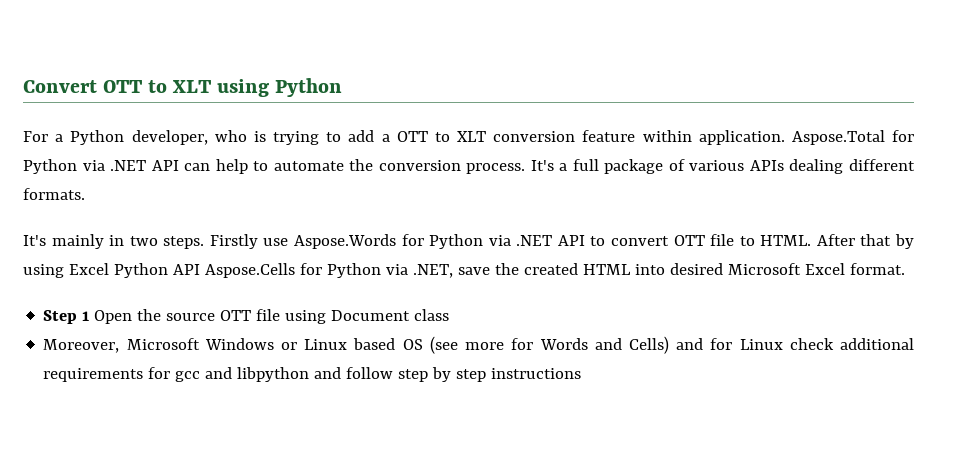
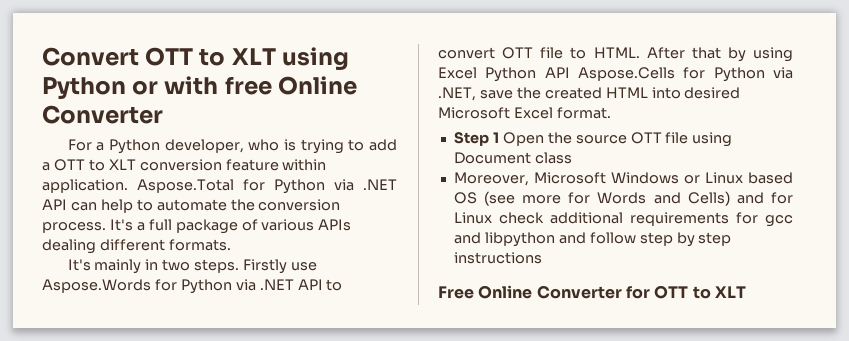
(343, 87) none -> [132,76,357,95] [42,105,163,124] or with free Online Converter
(582, 373) none -> [438,285,746,299] // Free Online Converter for OTT to XLT

